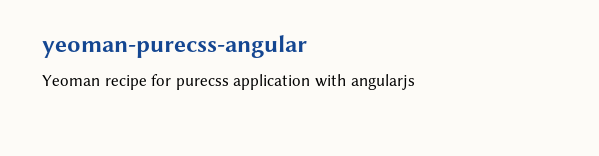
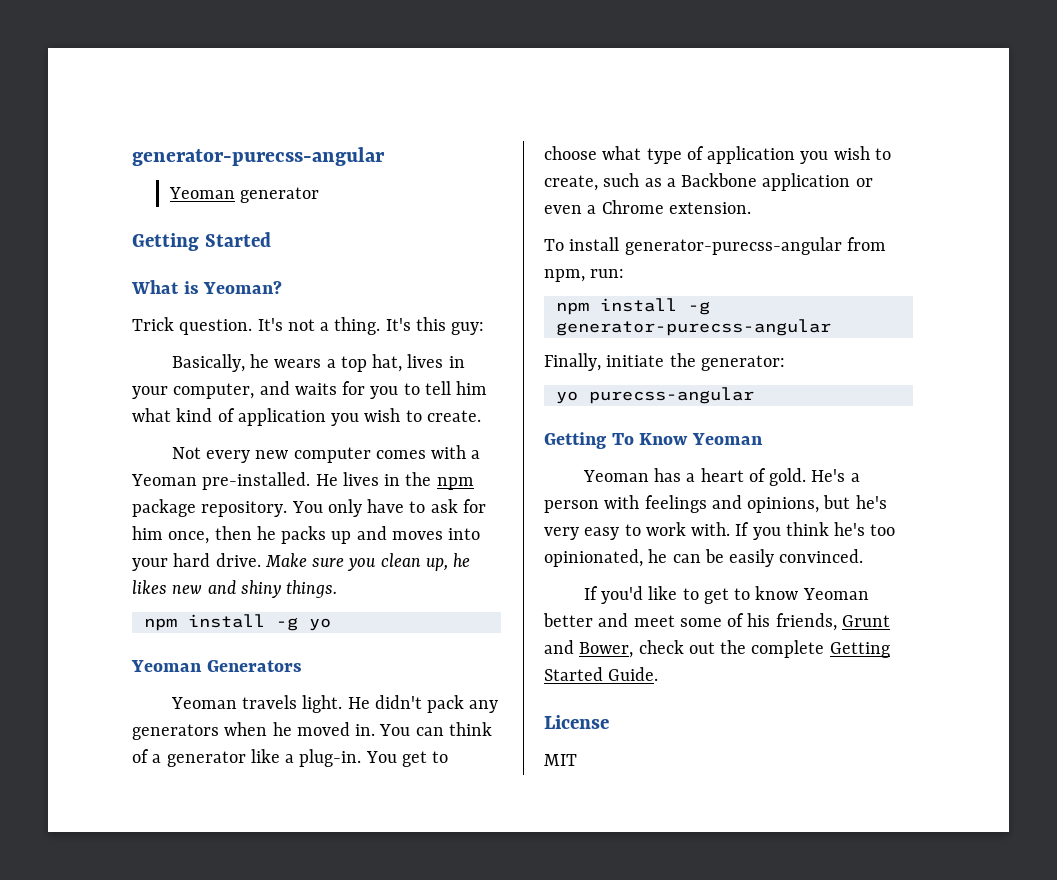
[42,35,307,58] [42,74,415,90] yeoman-purecss-angular // Yeoman recipe for purecss application with angularjs -> [132,147,385,166] [168,187,320,203] [132,232,271,251] [131,280,283,294] [132,317,485,335] [171,354,465,372] [132,381,488,399] [132,408,481,426] [171,445,481,463] [131,472,474,490] [132,499,486,517] [132,526,481,544] [132,553,471,571] [132,580,338,598] [143,614,331,631] [131,660,302,672] [170,695,499,713] [132,722,492,740] [132,749,449,767] [544,146,891,164] [544,173,873,191] [544,200,751,214] [544,237,886,255] [544,269,625,282] [555,298,710,315] [555,319,831,336] [544,353,785,371] [555,387,754,404] [544,432,763,449] [582,468,860,486] [544,495,887,513] [544,522,896,540] [544,549,864,567] [583,586,869,604] [543,613,890,631] [544,640,890,658] [544,667,659,681] [544,715,609,729] [544,754,577,766] generator-purecss-angular // Yeoman generator // Getting Started // What is Yeoman? // Trick question. It's not a thing. It's this guy: // Basically, he wears a top hat, lives in your computer, and waits for you to tell him what kind of application you wish to create. // Not every new computer comes with a Yeoman pre-installed. He lives in the npm package repository. You only have to ask for him once, then he packs up and moves into your hard drive. Make sure you clean up, he likes new and shiny things. // npm install -g yo // Yeoman Generators // Yeoman travels light. He didn't pack any generators when he moved in. You can think of a generator like a plug-in. You get to choose what type of application you wish to create, such as a Backbone application or even a Chrome extension. // To install generator-purecss-angular from npm, run: // npm install -g generator-purecss-angular // Finally, initiate the generator: // yo purecss-angular // Getting To Know Yeoman // Yeoman has a heart of gold. He's a person with feelings and opinions, but he's very easy to work with. If you think he's too opinionated, he can be easily convinced. // If you'd like to get to know Yeoman better and meet some of his friends, Grunt and Bower, check out the complete Getting Started Guide. // License // MIT

